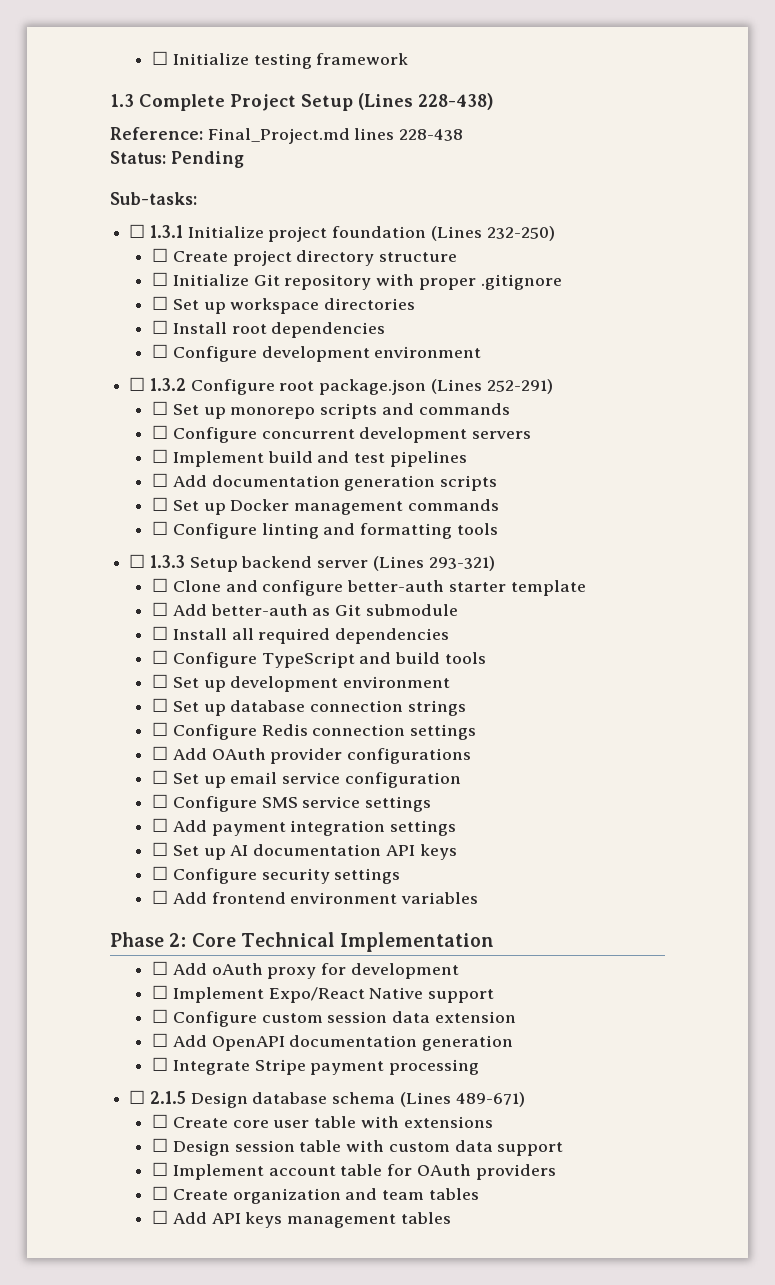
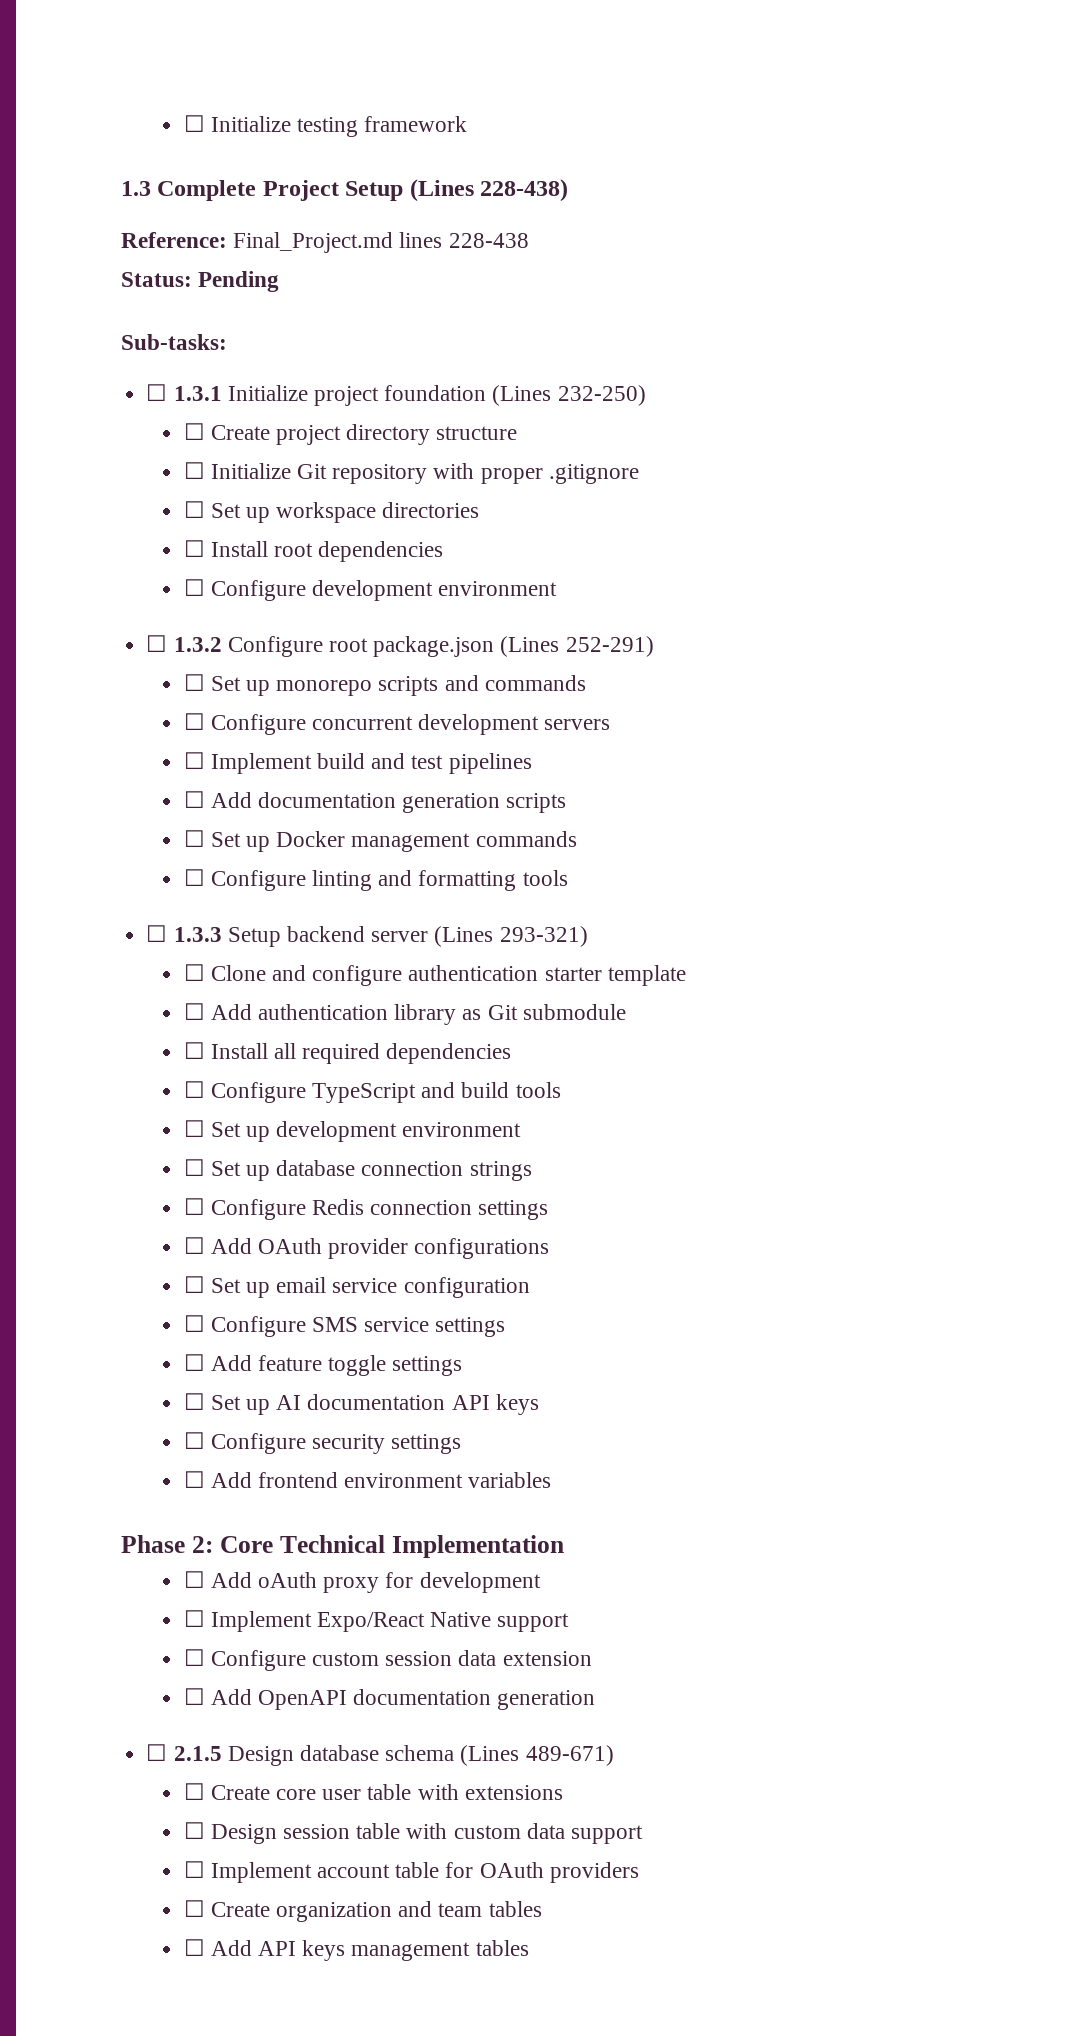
[347,580,445,592] better-auth -> [408,965,539,981] authentication
[210,604,308,616] better-auth -> [257,1004,457,1025] authentication library
[211,820,386,836] payment integration -> [257,1355,387,1376] feature toggle
[152,1057,480,1075] // ☐ Integrate Stripe payment processing -> (596, 1700) none

